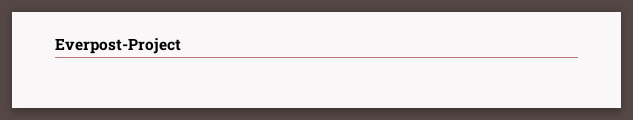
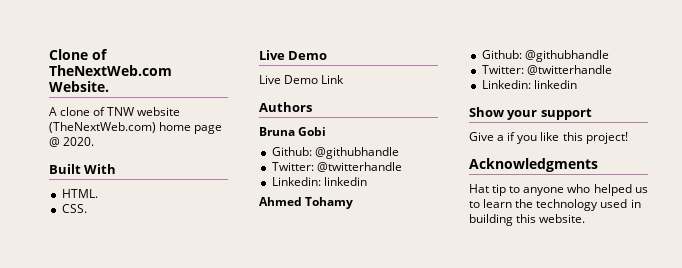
[55,38,181,54] Everpost-Project -> [49,49,108,60] [49,65,172,76] [49,81,109,92] [49,107,181,116] [49,122,223,134] [49,137,95,147] [49,164,117,174] [61,189,98,198] [61,204,87,213] [259,50,328,60] [259,75,345,84] [259,102,312,112] [259,127,327,136] [271,147,399,159] [271,162,402,172] [271,177,367,186] [259,197,354,209] [481,50,609,62] [481,65,612,75] [481,80,577,89] [469,107,592,120] [469,132,628,144] [469,158,598,172] [469,184,648,196] [469,199,641,211] [469,214,586,226] Clone of TheNextWeb.com Website. // A clone of TNW website (TheNextWeb.com) home page @ 2020. // Built With // HTML. // CSS. // Live Demo // Live Demo Link // Authors // Bruna Gobi // Github: @githubhandle // Twitter: @twitterhandle // Linkedin: linkedin // Ahmed Tohamy // Github: @githubhandle // Twitter: @twitterhandle // Linkedin: linkedin // Show your support // Give a if you like this project! // Acknowledgments // Hat tip to anyone who helped us to learn the technology used in building this website.

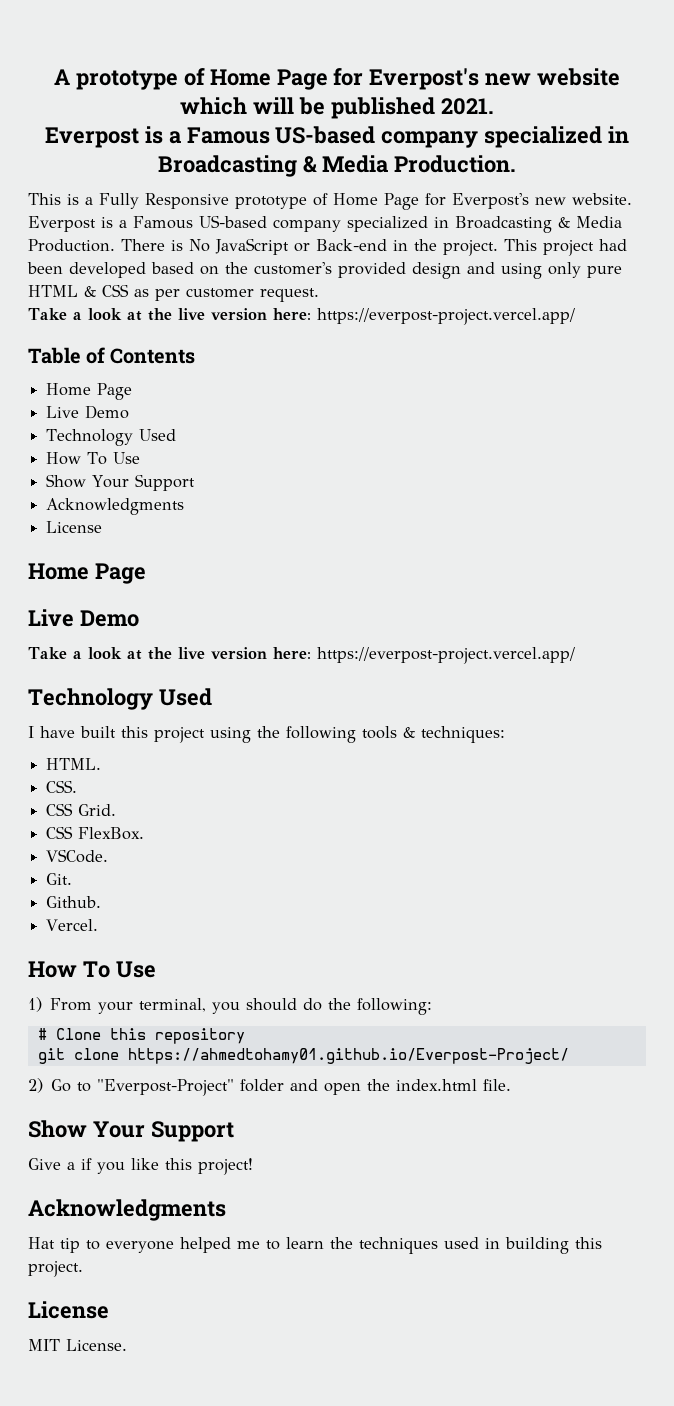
[49,49,108,60] [49,65,172,76] [49,81,109,92] [49,107,181,116] [49,122,223,134] [49,137,95,147] [49,164,117,174] [61,189,98,198] [61,204,87,213] [259,50,328,60] [259,75,345,84] [259,102,312,112] [259,127,327,136] [271,147,399,159] [271,162,402,172] [271,177,367,186] [259,197,354,209] [481,50,609,62] [481,65,612,75] [481,80,577,89] [469,107,592,120] Clone of TheNextWeb.com Website. // A clone of TNW website (TheNextWeb.com) home page @ 2020. // Built With // HTML. // CSS. // Live Demo // Live Demo Link // Authors // Bruna Gobi // Github: @githubhandle // Twitter: @twitterhandle // Linkedin: linkedin // Ahmed Tohamy // Github: @githubhandle // Twitter: @twitterhandle // Linkedin: linkedin // Show your support -> [53,68,621,90] [180,97,494,119] [44,126,630,148] [157,155,517,177] [28,193,632,210] [28,215,622,233] [28,238,627,256] [27,262,622,279] [28,284,319,302] [28,308,575,325] [28,347,195,364] [46,383,133,400] [46,405,130,419] [46,429,177,446] [46,452,141,465] [46,474,196,491] [46,498,185,515] [46,521,103,533] [28,563,146,584] [28,609,139,627] [28,647,575,664] [28,688,212,710] [28,726,505,743] [46,758,102,770] [46,780,78,793] [46,803,117,816] [46,826,145,840] [46,849,109,863] [46,873,73,885] [46,896,102,908] [46,919,99,931] [28,961,156,978] [28,997,433,1015] [37,1028,245,1044] [37,1048,569,1064] [28,1078,512,1096] [28,1120,234,1142] A prototype of Home Page for Everpost's new website which will be published 2021. // Everpost is a Famous US-based company specialized in Broadcasting & Media Production. // This is a Fully Responsive prototype of Home Page for Everpost's new website. Everpost is a Famous US-based company specialized in Broadcasting & Media Production. There is No JavaScript or Back-end in the project. This project had been developed based on the customer's provided design and using only pure HTML & CSS as per customer request. // Take a look at the live version here: https://everpost-project.vercel.app/ // Table of Contents // Home Page // Live Demo // Technology Used // How To Use // Show Your Support // Acknowledgments // License // Home Page // Live Demo // Take a look at the live version here: https://everpost-project.vercel.app/ // Technology Used // I have built this project using the following tools & techniques: // HTML. // CSS. // CSS Grid. // CSS FlexBox. // VSCode. // Git. // Github. // Vercel. // How To Use // 1) From your terminal, you should do the following: // # Clone this repository // git clone https://ahmedtohamy01.github.io/Everpost-Project/ // 2) Go to "Everpost-Project" folder and open the index.html file. // Show Your Support
[523,184,648,196] anyone who helped us -> [106,1237,260,1253] everyone helped me
[536,199,599,211] technology -> [359,1237,438,1254] techniques
[539,214,586,223] website. -> [28,1261,83,1277] [28,1301,109,1319] [28,1339,127,1351] project. // License // MIT License.

